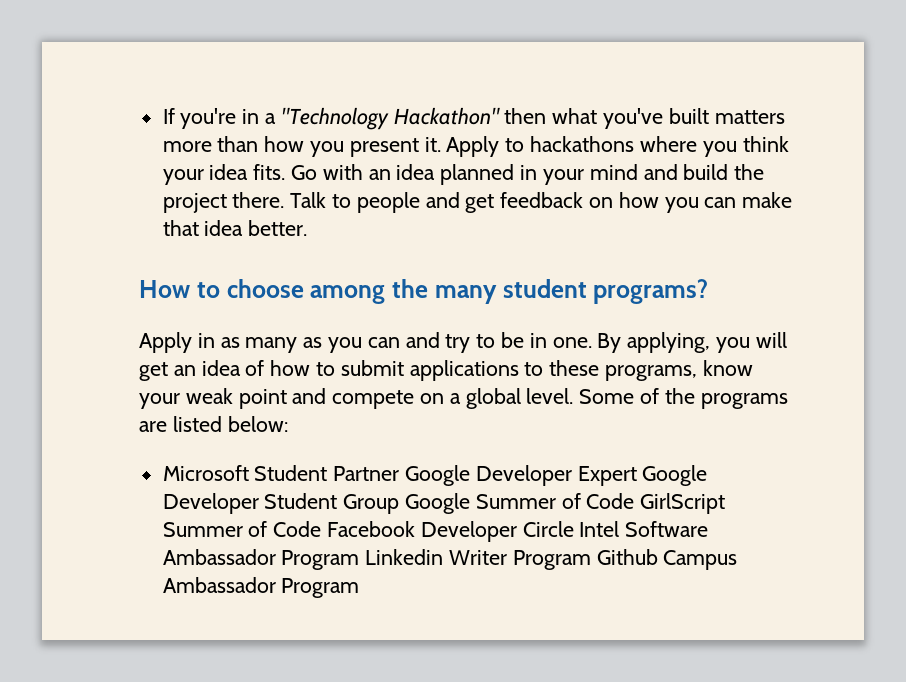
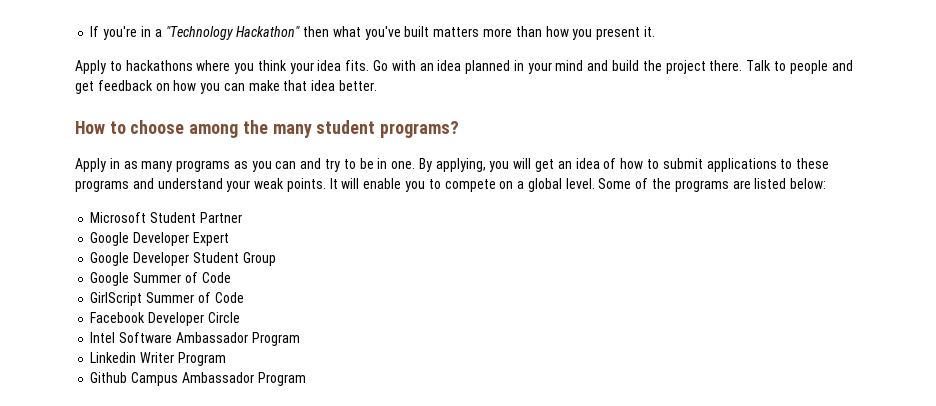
(441, 144) none -> (655, 31) //
(298, 345) none -> [176,160,231,172] programs
[605,360,753,381] [139,388,327,409] programs, know your weak point and -> [75,178,441,192] programs and understand your weak points. It will enable you to
(400, 473) none -> (242, 217) //
(637, 476) none -> (229, 239) //
(400, 504) none -> (276, 259) //
(635, 501) none -> (231, 277) //
(322, 529) none -> (244, 297) //
(574, 529) none -> (240, 317) //
(360, 560) none -> (300, 339) //
(591, 560) none -> (226, 359) //

